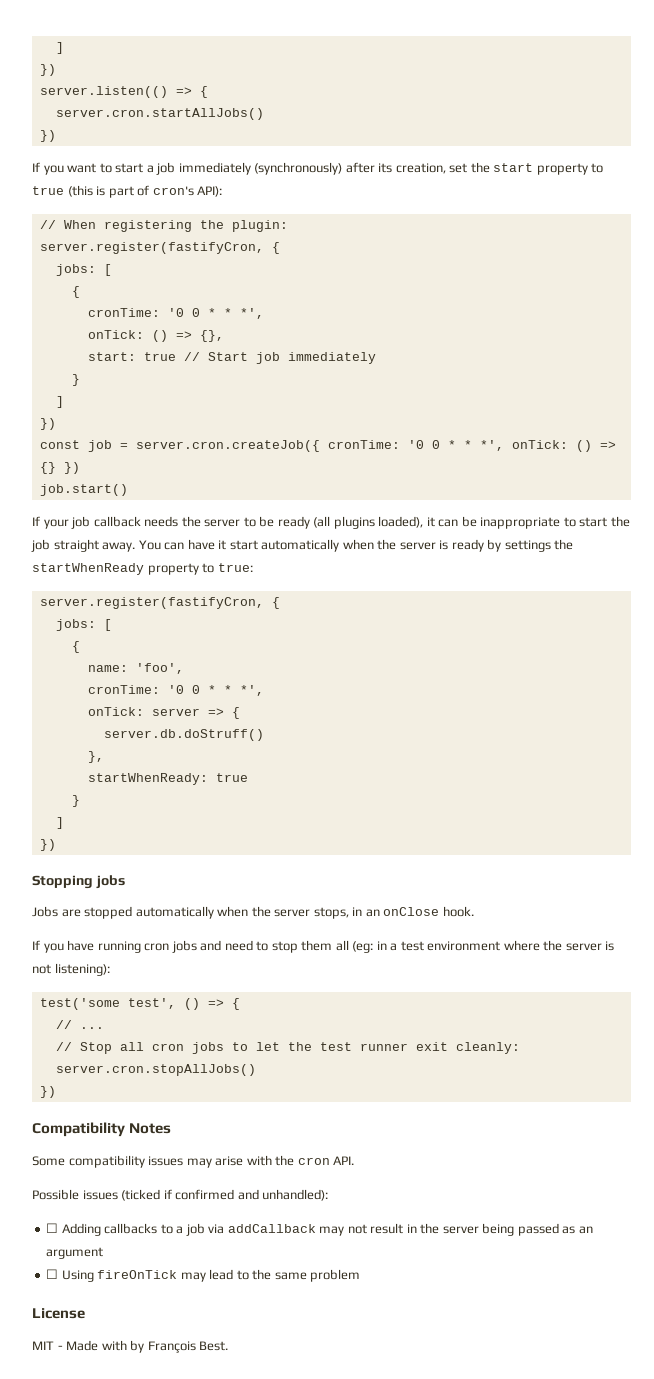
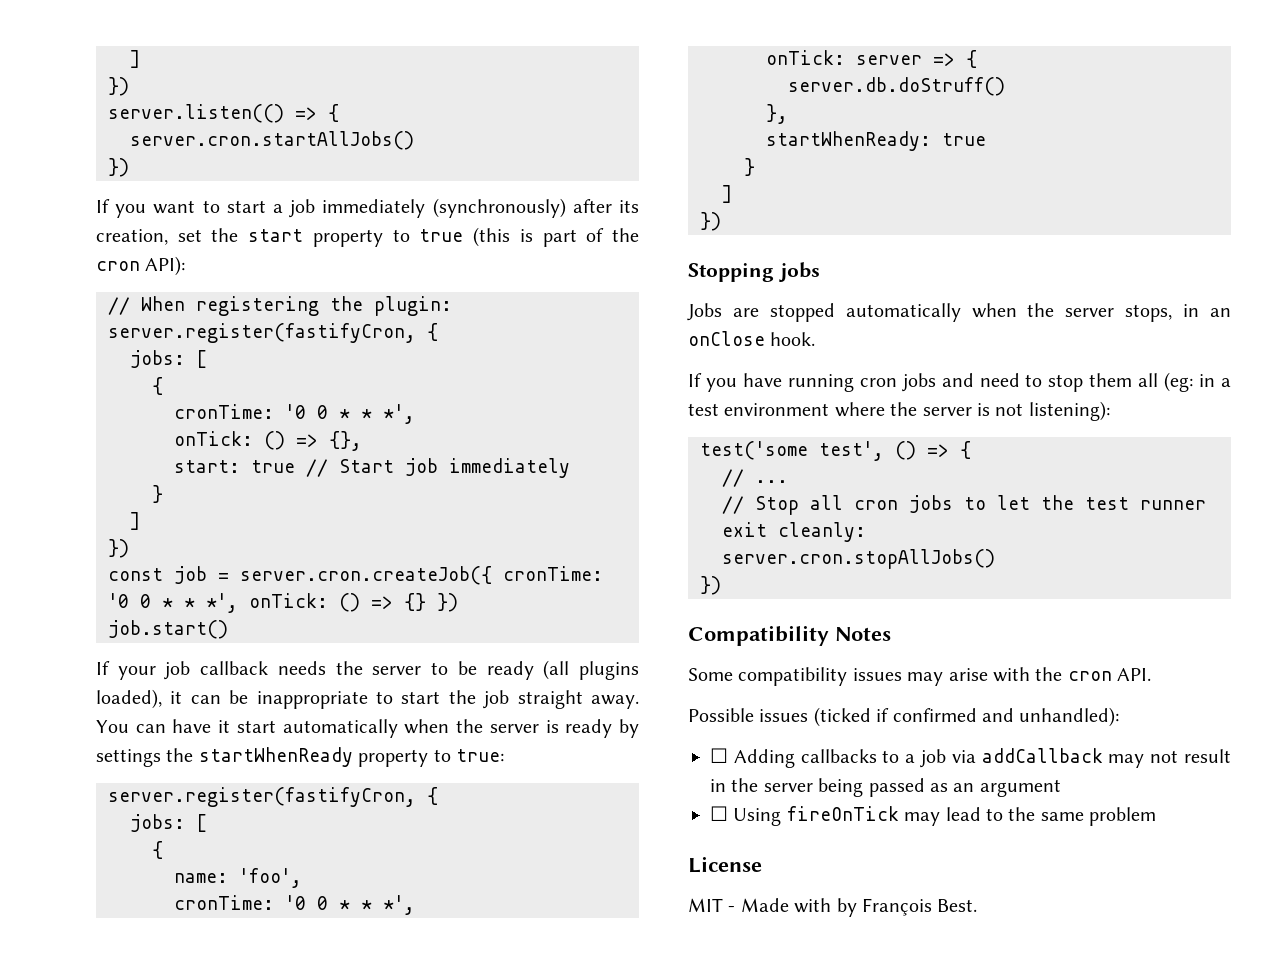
[152,186,194,196] cron's -> [612,228,640,242] [96,261,140,271] the cron

